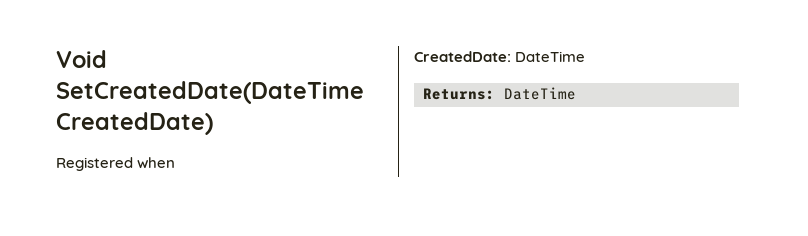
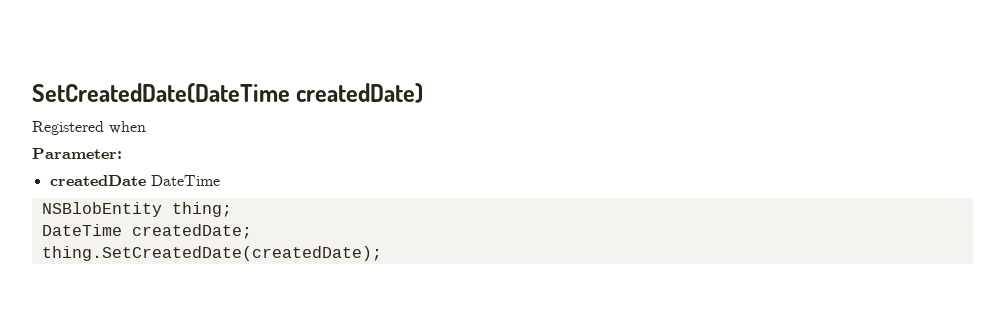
[56,50,107,68] [56,81,364,104] [56,112,213,135] Void SetCreatedDate(DateTime CreatedDate) -> [32,83,424,103] SetCreatedDate(DateTime createdDate)
[414,51,511,62] CreatedDate: -> [32,148,122,159] [49,175,146,186] Parameter: // createdDate
[423,87,576,100] Returns: DateTime -> [41,202,232,217] [41,224,252,239] [41,246,382,261] NSBlobEntity thing; // DateTime createdDate; // thing.SetCreatedDate(createdDate);

